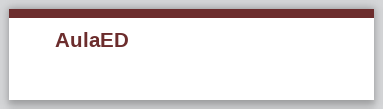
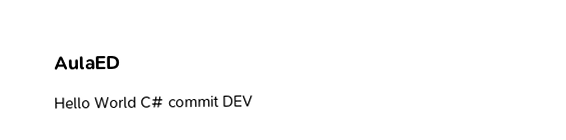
(129, 39) none -> [54,95,253,110] // Hello World C# commit DEV

